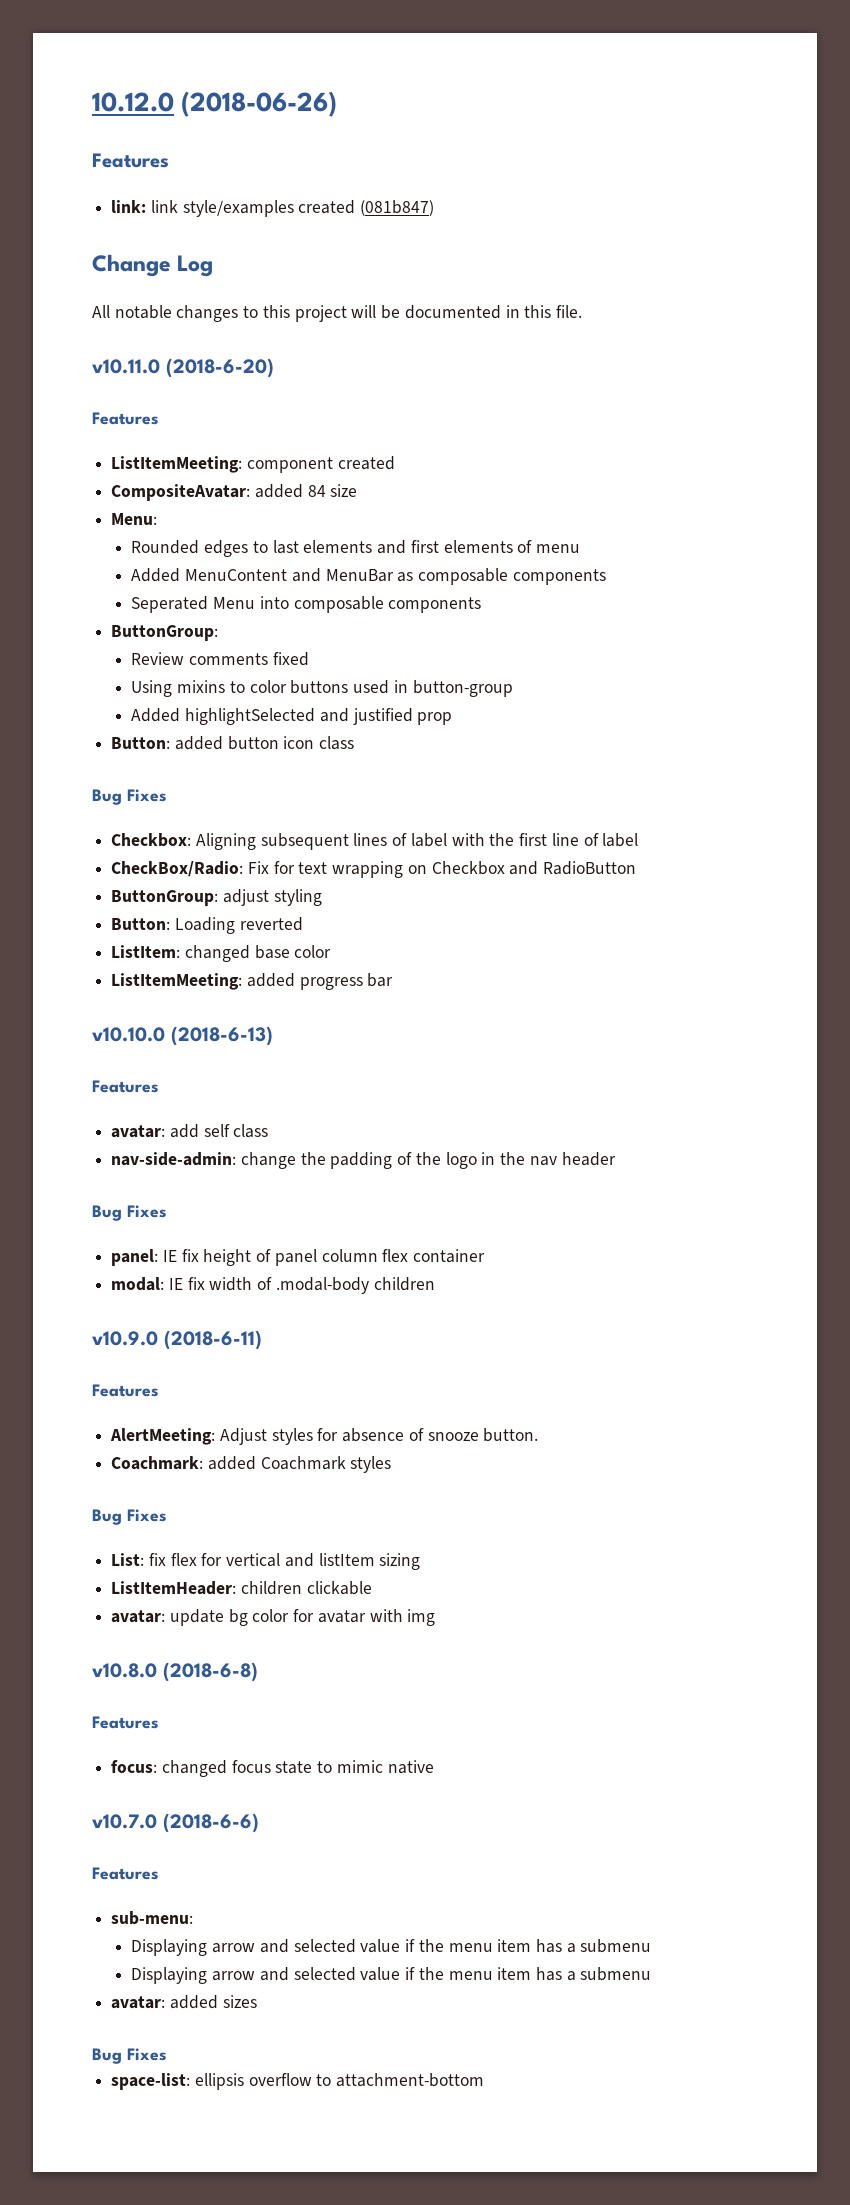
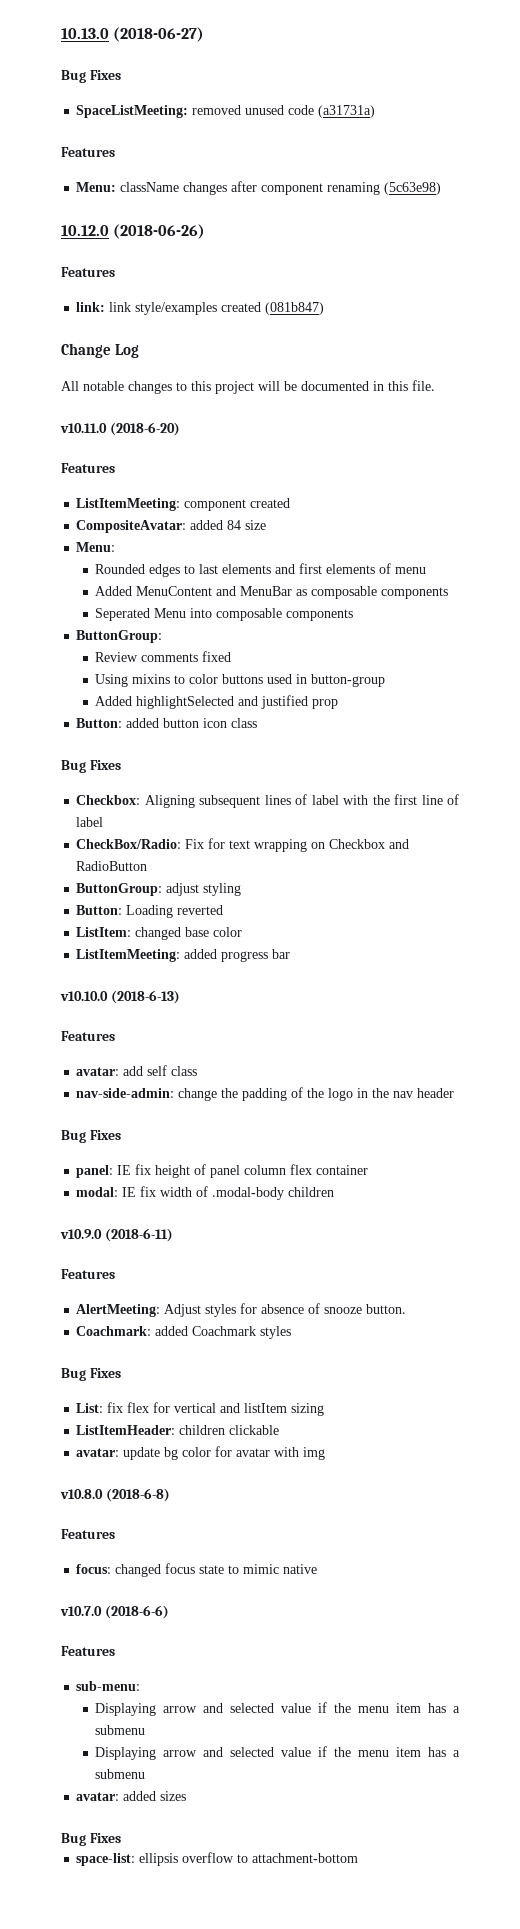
(92, 102) none -> [61,27,205,42] [61,70,121,83] [76,105,376,118] [61,147,115,157] [76,181,442,195] 10.13.0 (2018-06-27) // Bug Fixes // SpaceListMeeting: removed unused code (a31731a) // Features // Menu: className changes after component renaming (5c63e98) //

